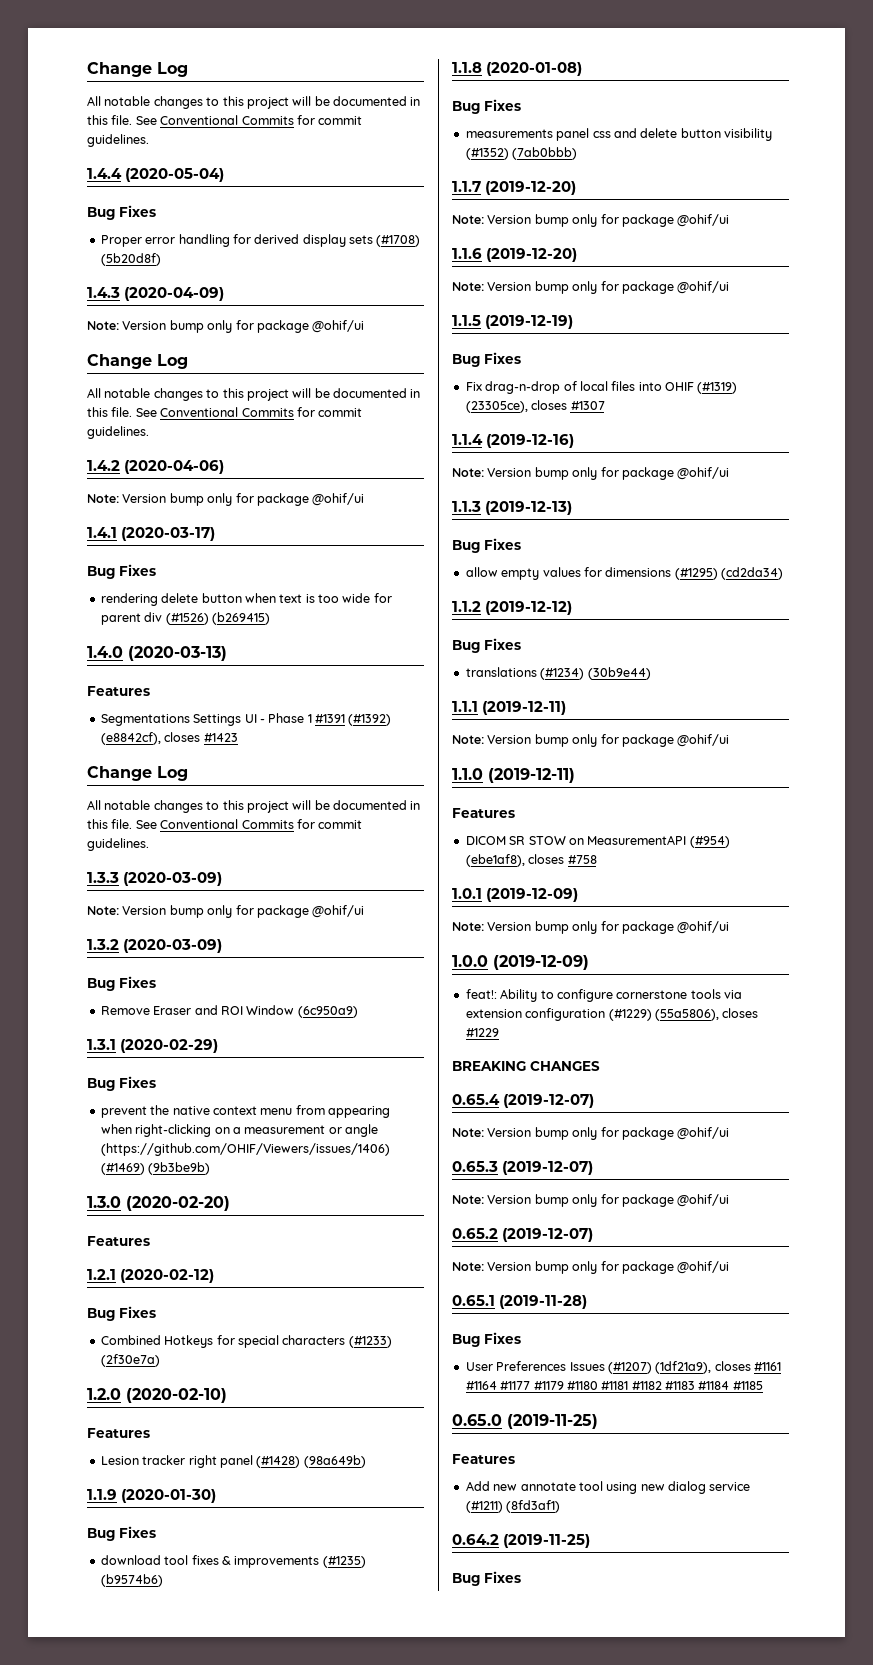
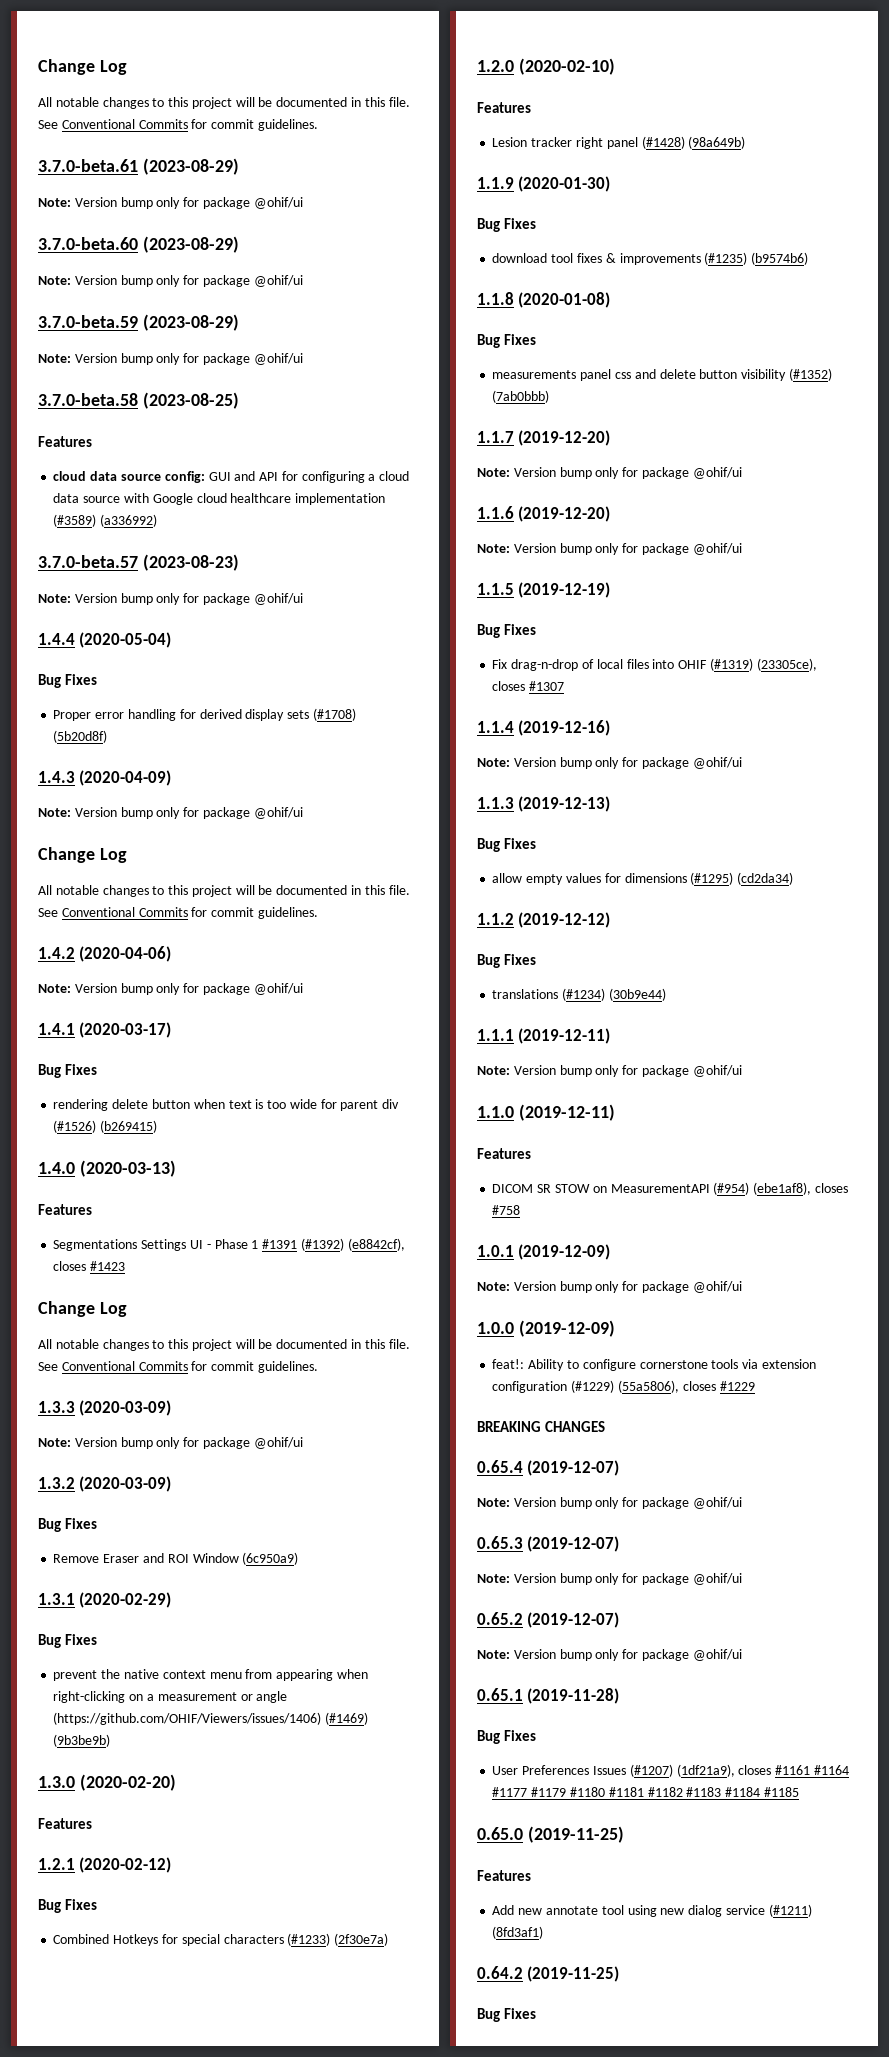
(149, 140) none -> [38,158,239,175] [38,197,303,209] [38,236,239,253] [38,275,303,287] [38,314,239,331] [38,353,303,365] [38,392,239,409] [38,436,92,447] [53,471,410,483] [53,493,386,505] [53,514,158,527] [38,554,239,571] [38,593,303,605] // 3.7.0-beta.61 (2023-08-29) // Note: Version bump only for package @ohif/ui // 3.7.0-beta.60 (2023-08-29) // Note: Version bump only for package @ohif/ui // 3.7.0-beta.59 (2023-08-29) // Note: Version bump only for package @ohif/ui // 3.7.0-beta.58 (2023-08-25) // Features // cloud data source config: GUI and API for configuring a cloud data source with Google cloud healthcare implementation (#3589) (a336992) // 3.7.0-beta.57 (2023-08-23) // Note: Version bump only for package @ohif/ui

